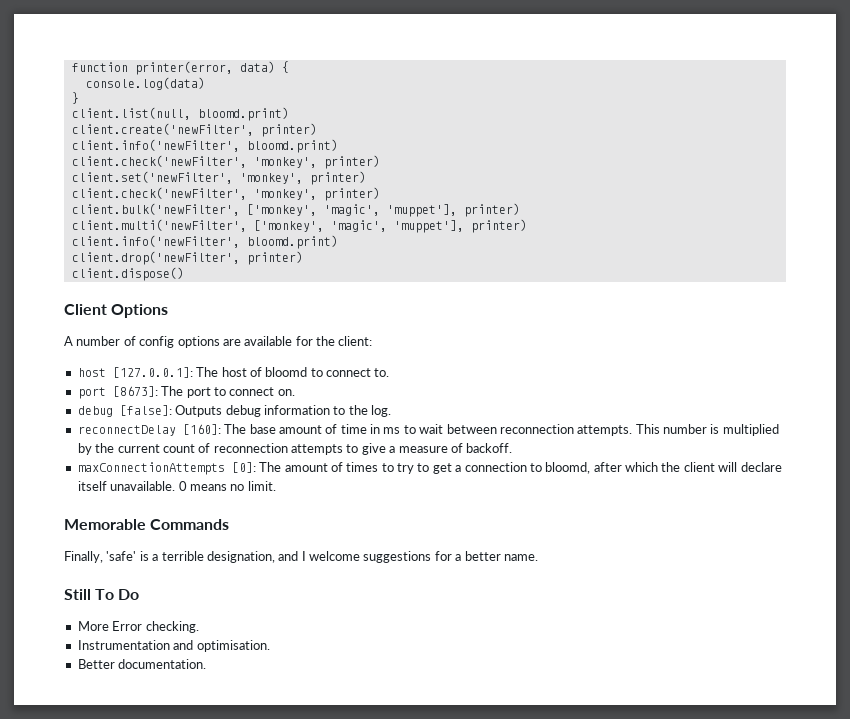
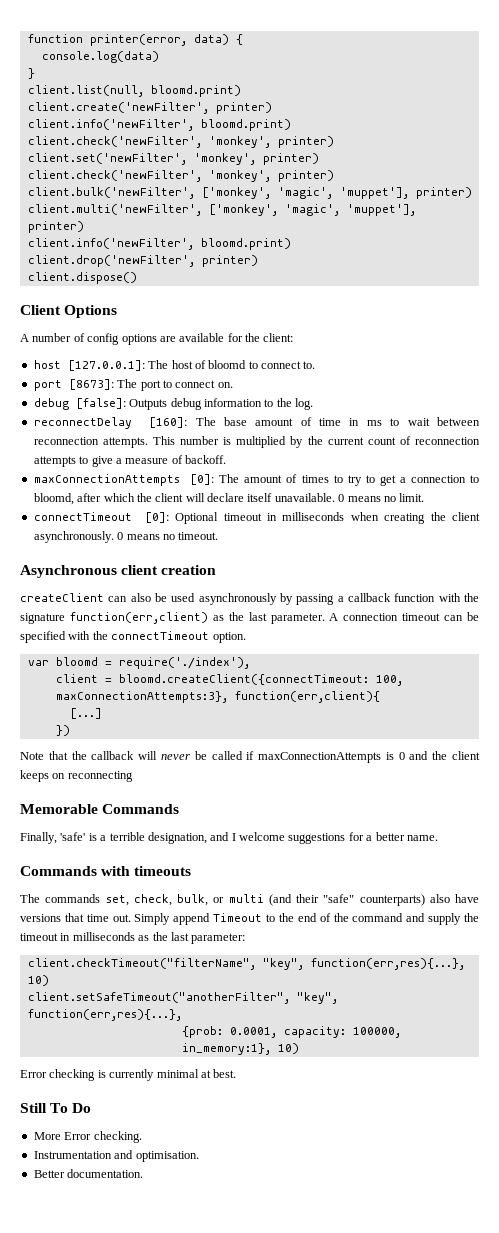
(276, 486) none -> [33,512,480,524] [33,531,219,543] [20,565,217,578] [20,593,479,605] [20,612,479,624] [20,631,246,643] [27,657,250,669] [55,674,403,686] [55,691,380,703] [69,708,102,719] [55,725,70,736] [20,751,480,763] [20,770,133,782] // connectTimeout [0]: Optional timeout in milliseconds when creating the client asynchronously. 0 means no timeout. // Asynchronous client creation // createClient can also be used asynchronously by passing a callback function with the signature function(err,client) as the last parameter. A connection timeout can be specified with the connectTimeout option. // var bloomd = require('./index'), // client = bloomd.createClient({connectTimeout: 100, maxConnectionAttempts:3}, function(err,client){ // [...] // }) // Note that the callback will never be called if maxConnectionAttempts is 0 and the client keeps on reconnecting
(538, 557) none -> [20,866,192,876] [20,894,479,906] [20,913,480,925] [20,932,246,944] [27,958,465,970] [27,975,49,986] [27,992,338,1004] [27,1009,182,1021] [181,1026,401,1038] [181,1043,299,1055] [20,1069,237,1081] // Commands with timeouts // The commands set, check, bulk, or multi (and their "safe" counterparts) also have versions that time out. Simply append Timeout to the end of the command and supply the timeout in milliseconds as the last parameter: // client.checkTimeout("filterName", "key", function(err,res){...}, 10) // client.setSafeTimeout("anotherFilter", "key", function(err,res){...}, // {prob: 0.0001, capacity: 100000, in_memory:1}, 10) // Error checking is currently minimal at best.

